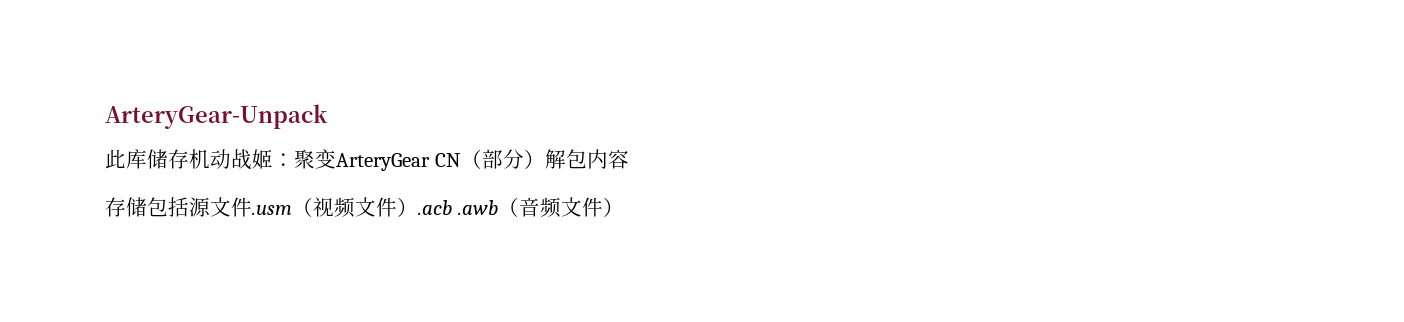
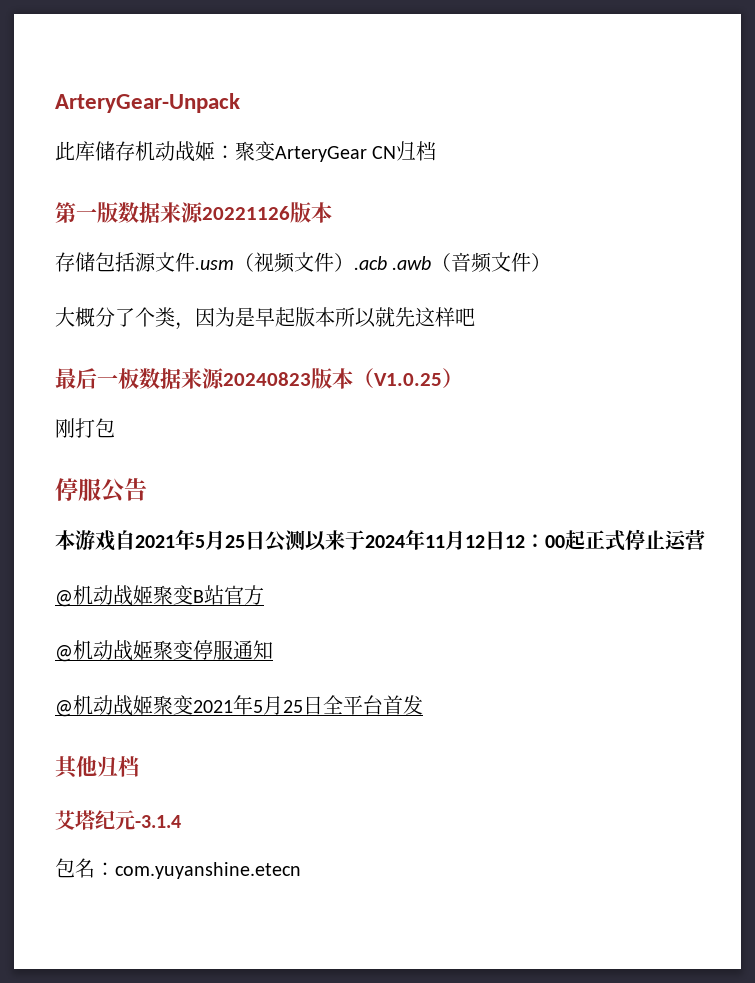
[460,149,629,169] （部分）解包内容 -> [396,141,437,161] [55,202,332,223] 归档 // 第一版数据来源20221126版本
(624, 207) none -> [55,307,475,330] [55,368,463,389] [55,418,115,438] [55,478,147,503] [55,529,705,552] [55,585,264,607] [55,640,273,662] [55,695,423,717] [55,755,139,779] [55,810,181,830] [55,858,301,879] // 大概分了个类，因为是早起版本所以就先这样吧 // 最后一板数据来源20240823版本（V1.0.25） // 刚打包 // 停服公告 // 本游戏自2021年5月25日公测以来于2024年11月12日12：00起正式停止运营 // @机动战姬聚变B站官方 // @机动战姬聚变停服通知 // @机动战姬聚变2021年5月25日全平台首发 // 其他归档 // 艾塔纪元-3.1.4 // 包名：com.yuyanshine.etecn

